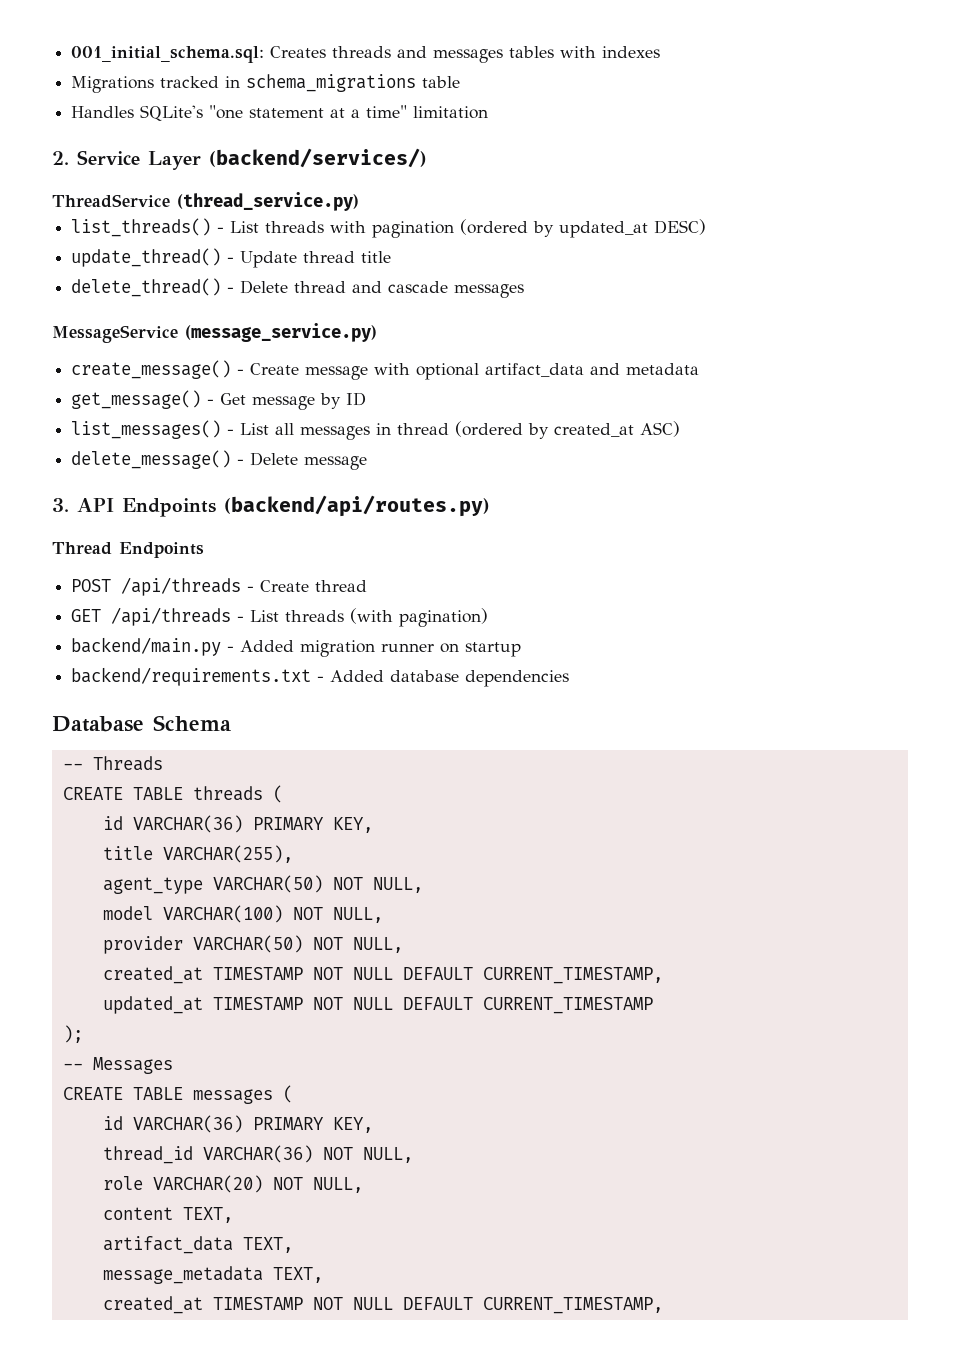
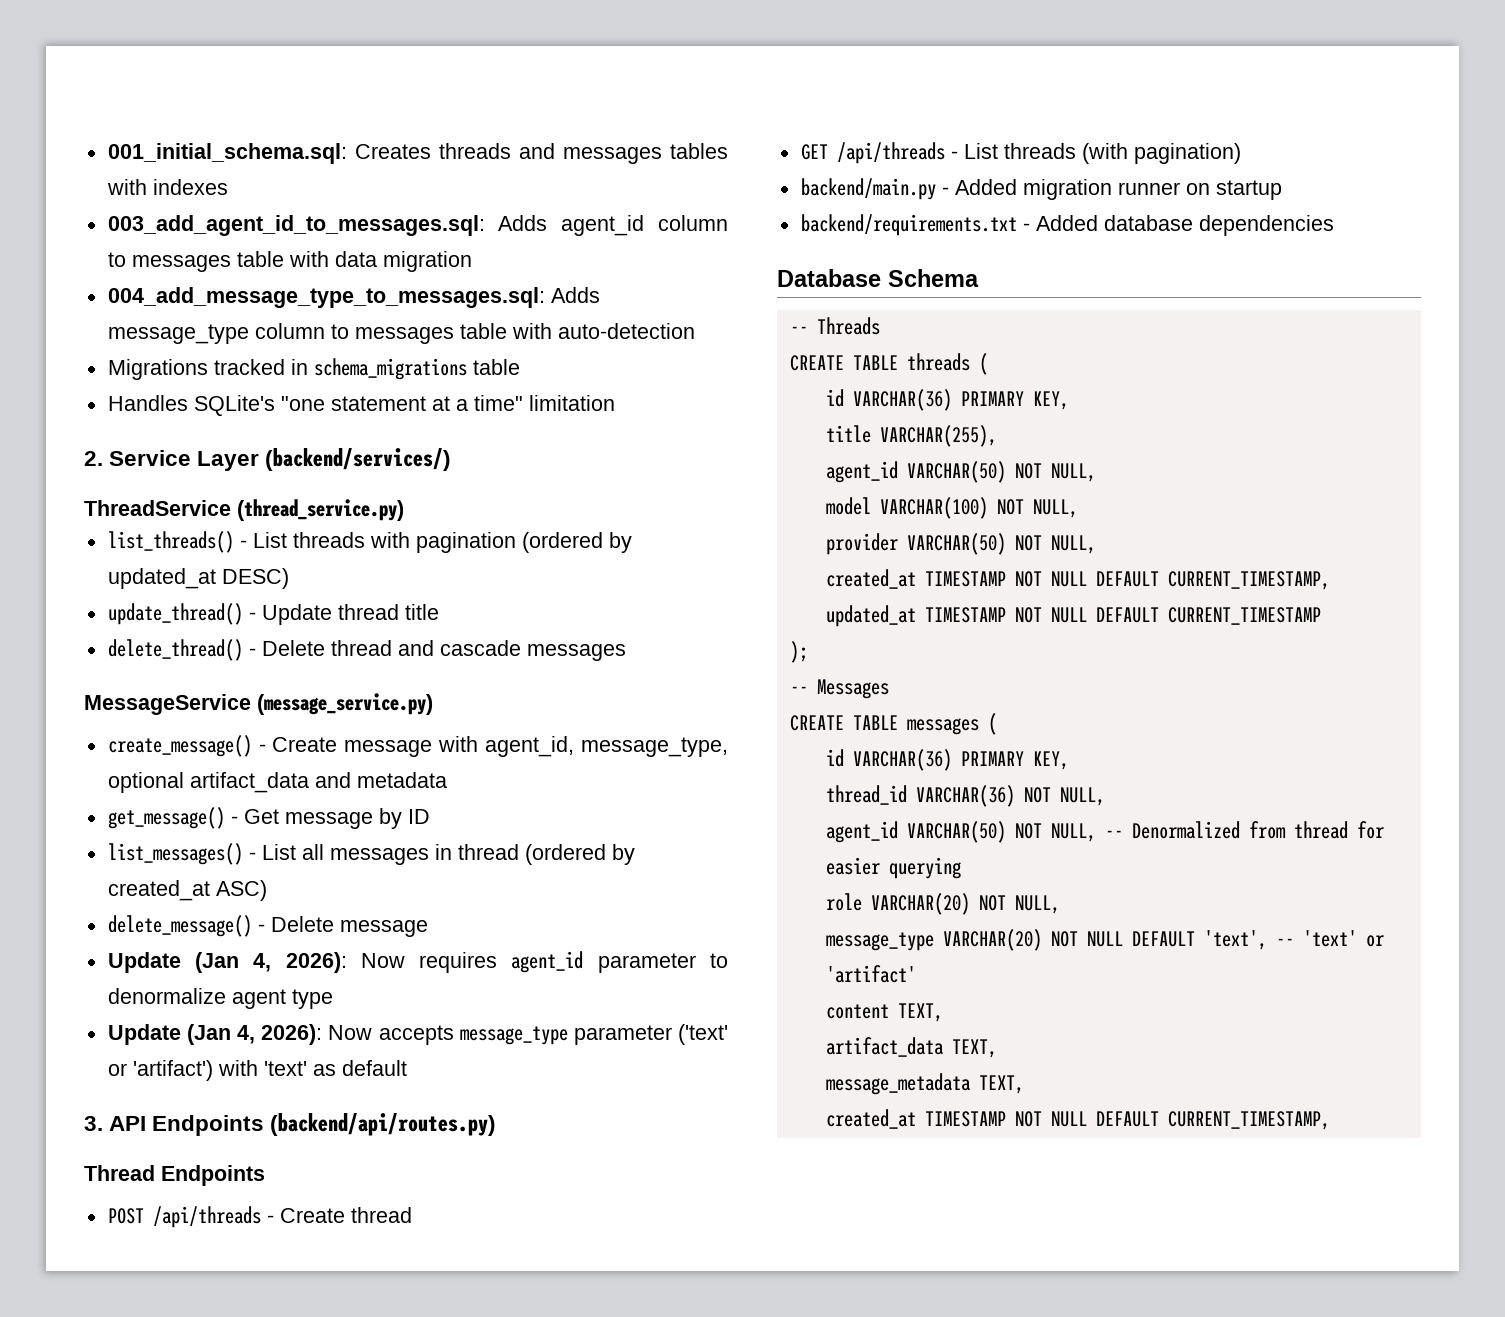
(661, 52) none -> [107,215,728,236] [107,251,472,272] [107,287,600,308] [107,323,695,344] // 003_add_agent_id_to_messages.sql: Adds agent_id column to messages table with data migration // 004_add_message_type_to_messages.sql: Adds message_type column to messages table with auto-detection
(411, 369) none -> [485,736,728,757] agent_id, message_type,
(368, 463) none -> [107,951,728,973] [107,988,333,1009] [107,1024,728,1045] [107,1060,407,1081] // Update (Jan 4, 2026): Now requires agent_id parameter to denormalize agent type // Update (Jan 4, 2026): Now accepts message_type parameter ('text' or 'artifact') with 'text' as default
[102,877,203,894] agent_type -> [825,461,898,483] agent_id
[102,1175,363,1193] role VARCHAR(20) NOT NULL, -> [825,821,1384,843] [825,857,961,879] [825,893,1060,915] [825,929,1384,951] [825,965,916,983] agent_id VARCHAR(50) NOT NULL, -- Denormalized from thread for easier querying // role VARCHAR(20) NOT NULL, // message_type VARCHAR(20) NOT NULL DEFAULT 'text', -- 'text' or 'artifact'

